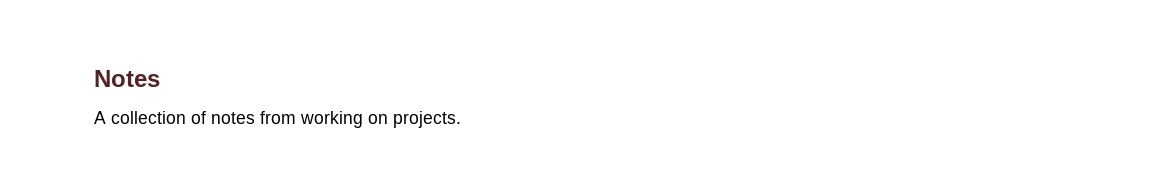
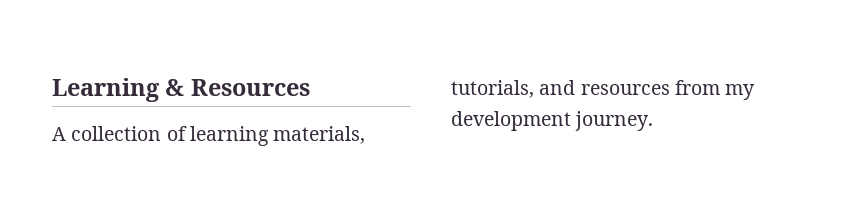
[94,70,160,87] Notes -> [52,78,310,102] Learning & Resources
[211,111,461,128] notes from working on projects. -> [189,126,366,146] [451,80,756,100] [451,111,654,131] learning materials, tutorials, and resources from my development journey.

